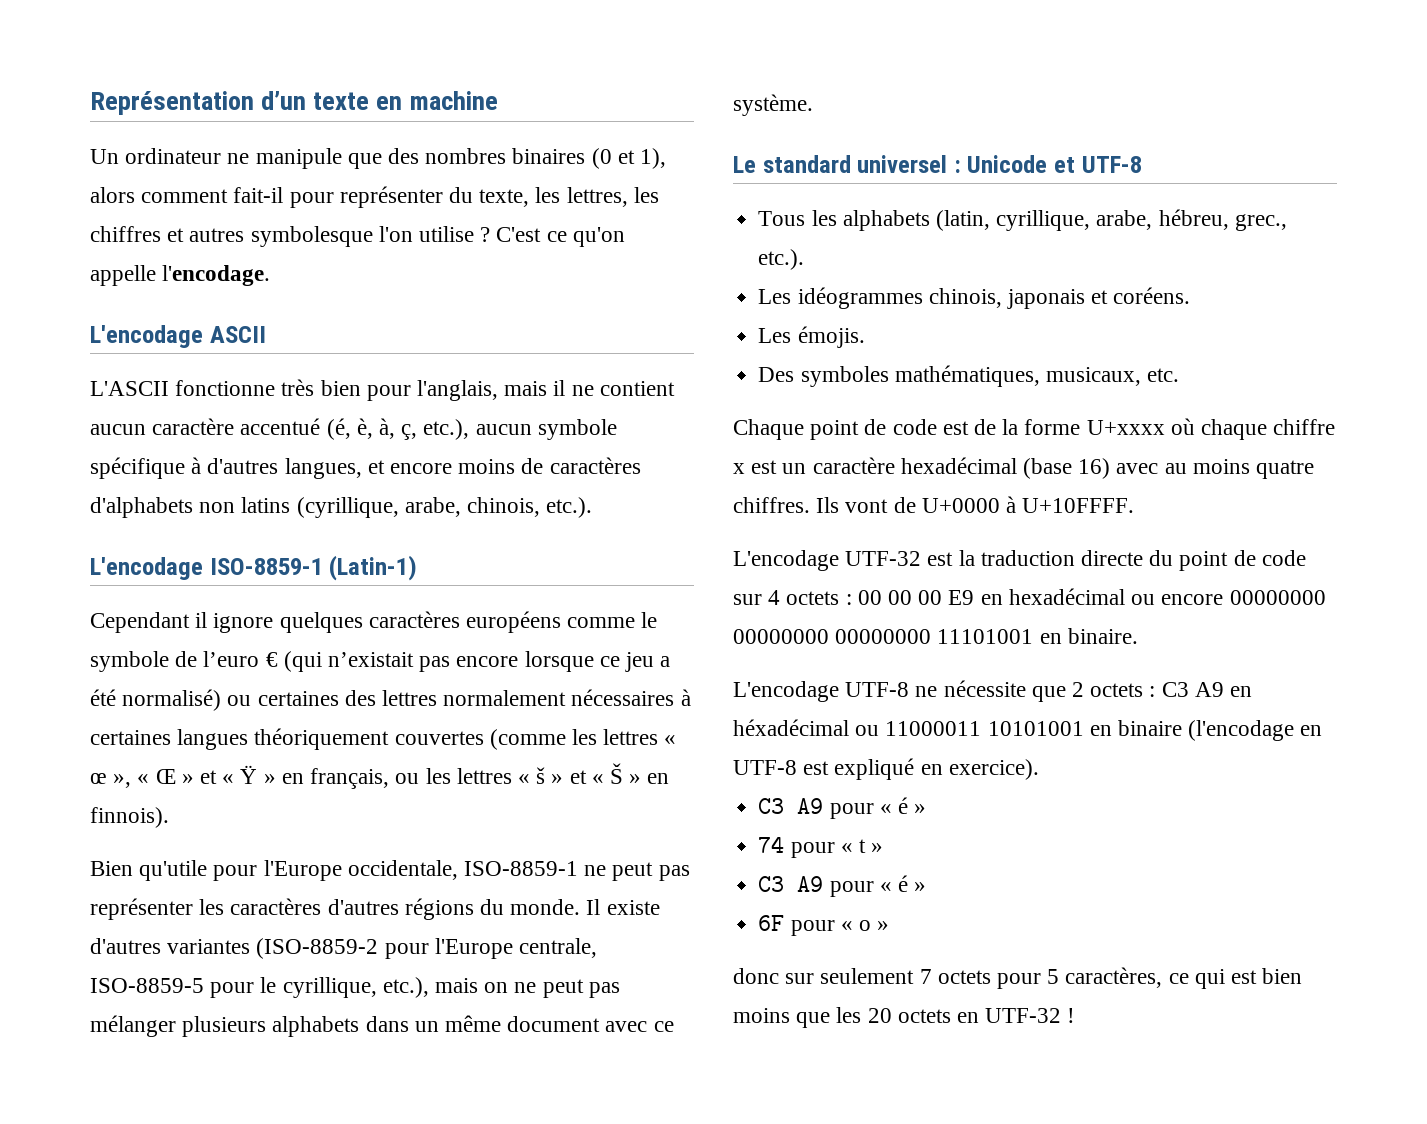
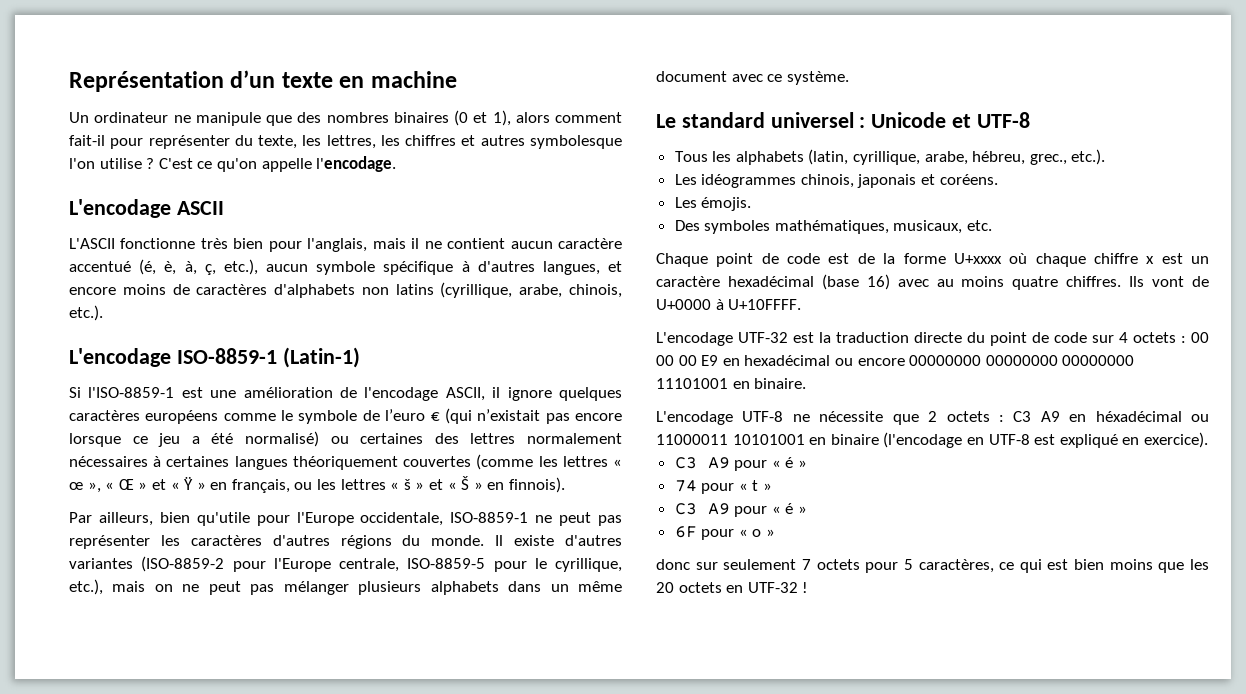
[90,612,190,633] Cependant -> [69,387,485,401] Si l'ISO-8859-1 est une amélioration de l'encodage ASCII,
[90,861,133,876] Bien -> [69,512,190,526] Par ailleurs, bien

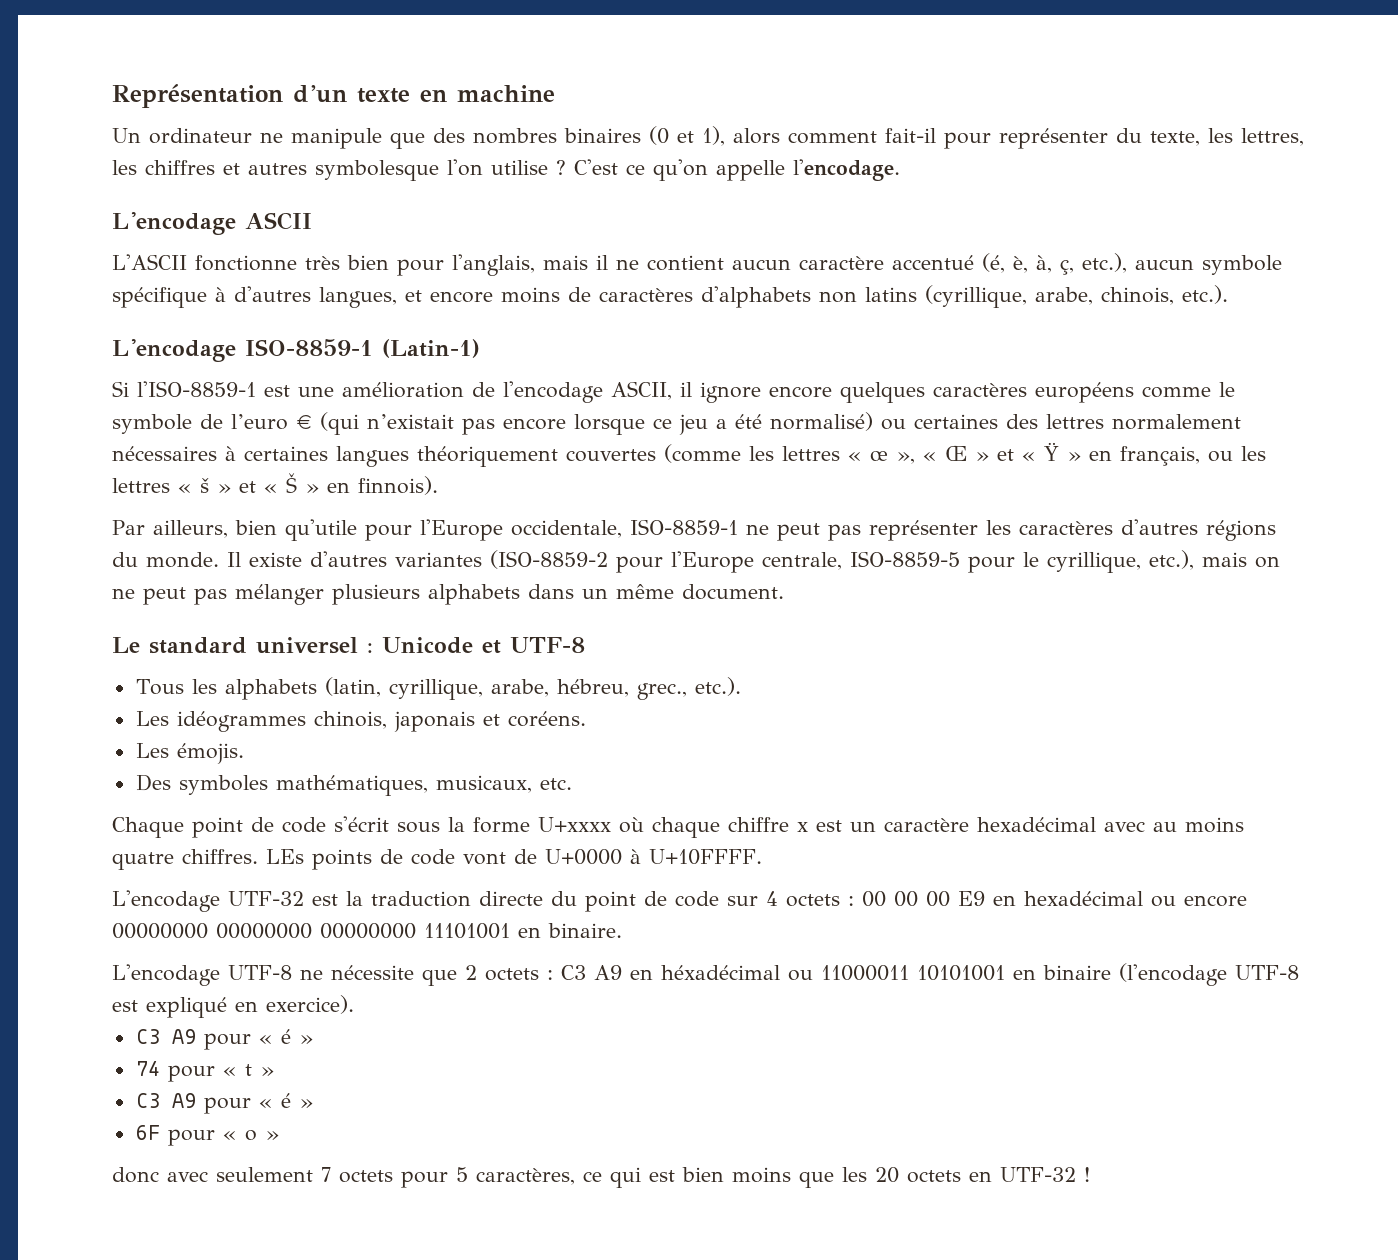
(552, 394) none -> [769,386,832,398] encore
[656,71,849,85] document avec ce système. -> [682,584,784,600] document.
[828,253,875,264] est de -> [334,816,440,833] s'écrit sous
[821,274,890,290] (base 16) -> (1096, 824) none
[1129,276,1145,287] Ils -> [266,849,455,870] LEs points de code
[966,437,984,445] en -> (1227, 974) none
[695,562,718,570] sur -> [167,1171,208,1182] avec

